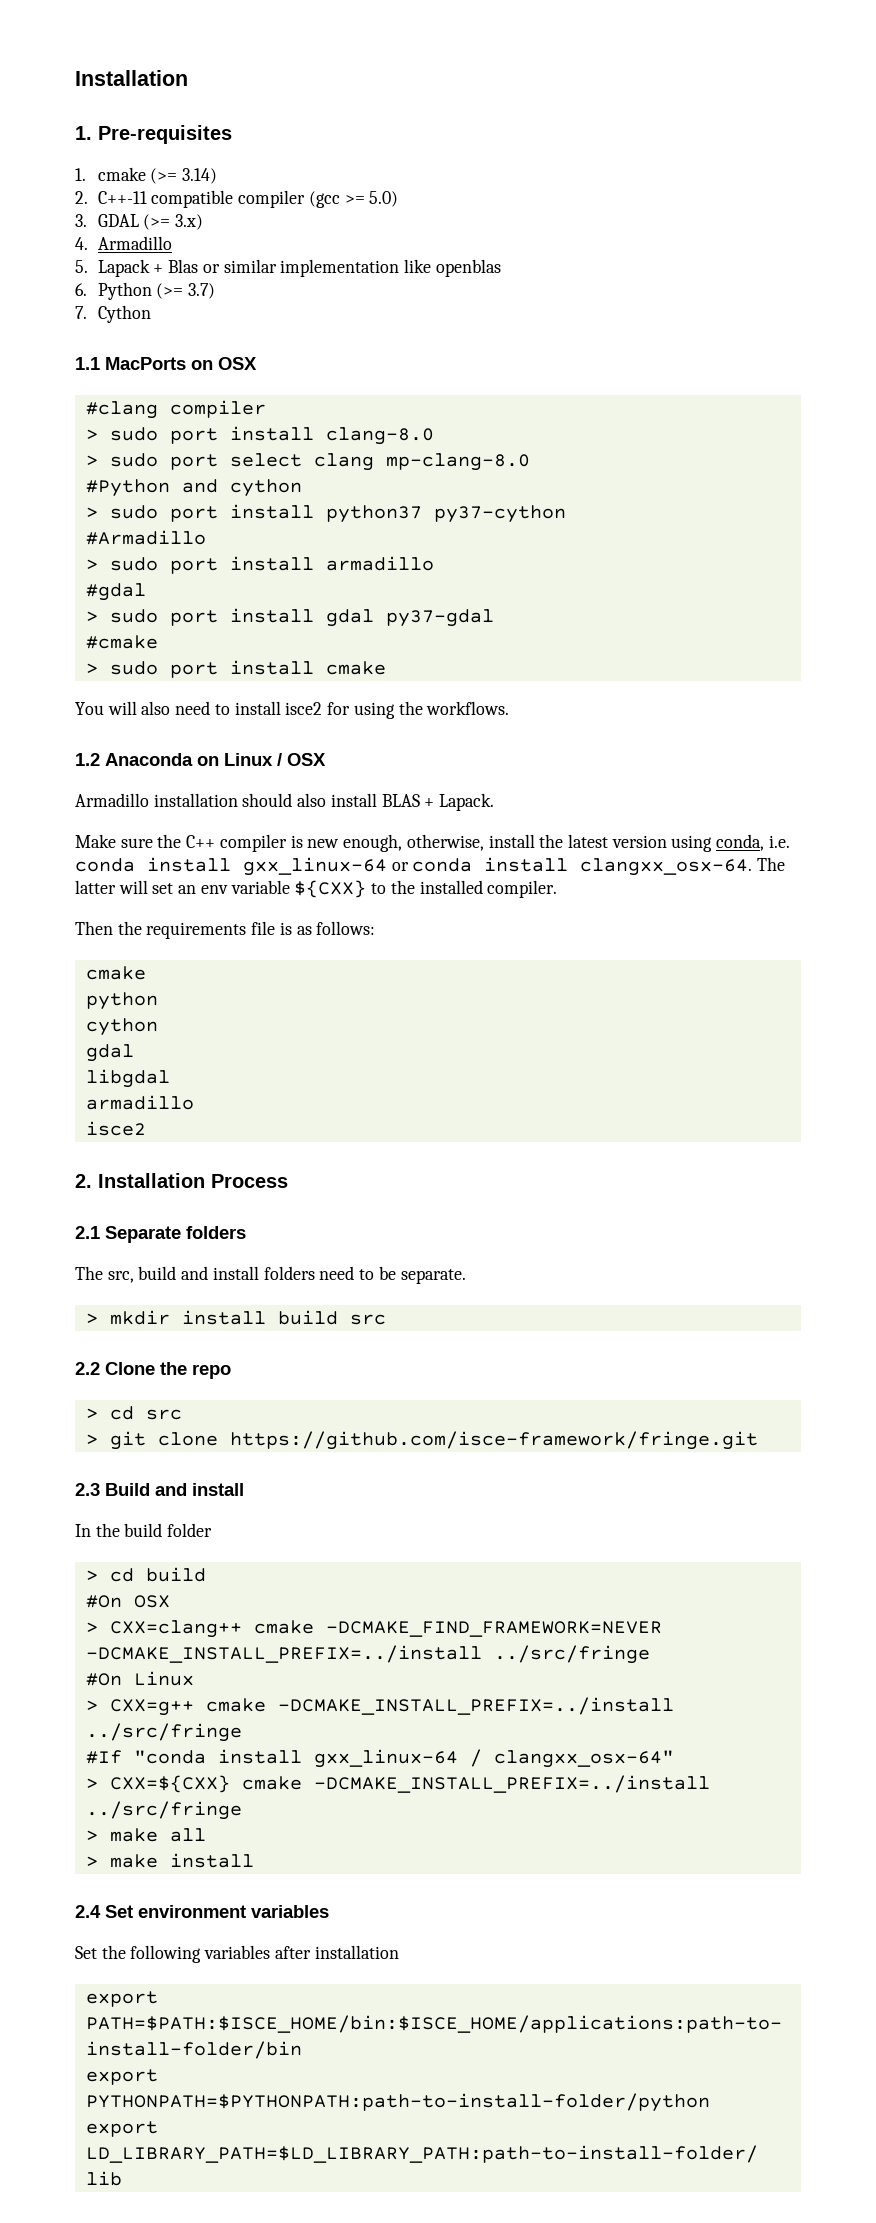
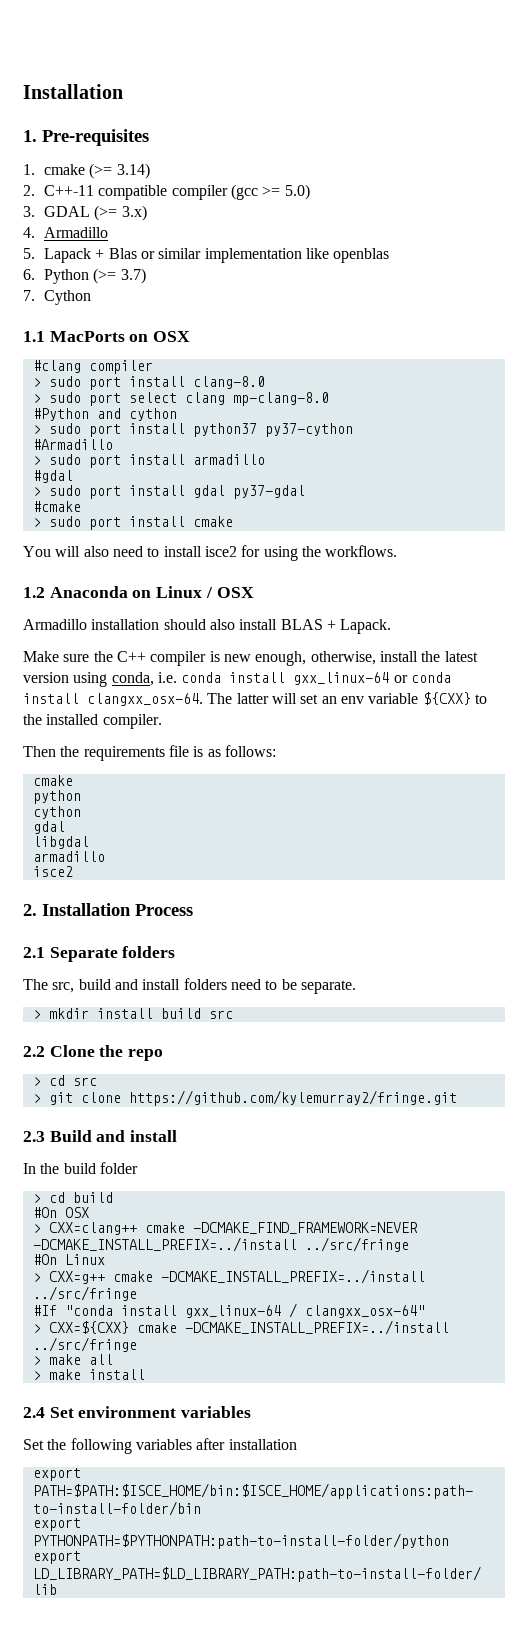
[229,1431,758,1450] https://github.com/isce-framework/fringe.git -> [128,1090,457,1106] https://github.com/kylemurray2/fringe.git

